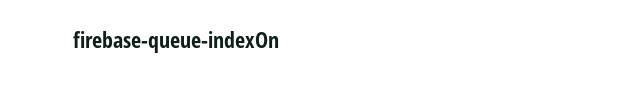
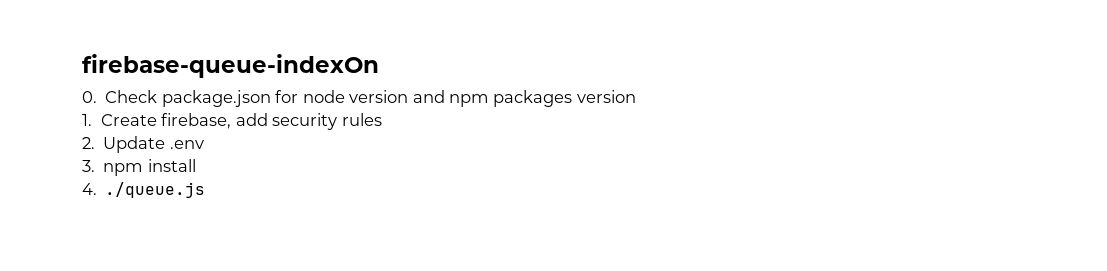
(279, 42) none -> [82,90,636,107] [82,113,382,130] [82,136,204,153] [82,159,196,176] [82,182,206,198] // 0. Check package.json for node version and npm packages version // 1. Create firebase, add security rules // 2. Update .env // 3. npm install // 4. ./queue.js

